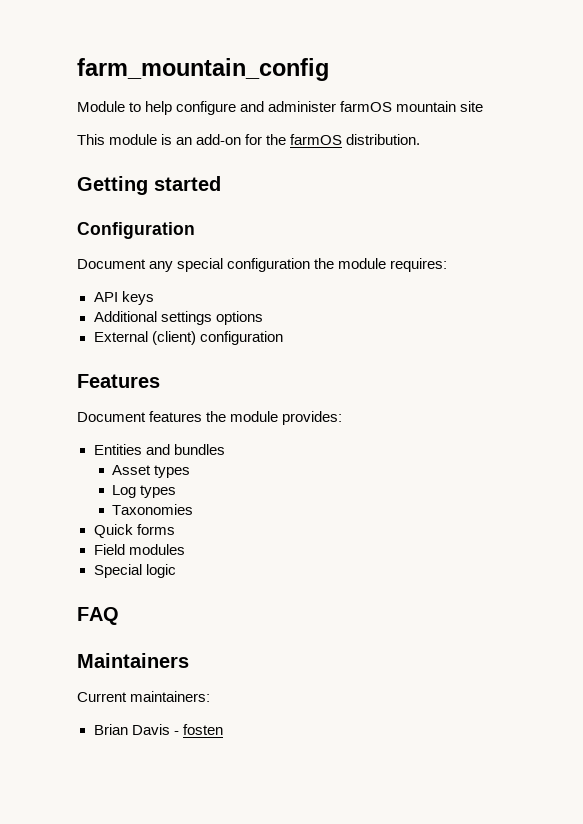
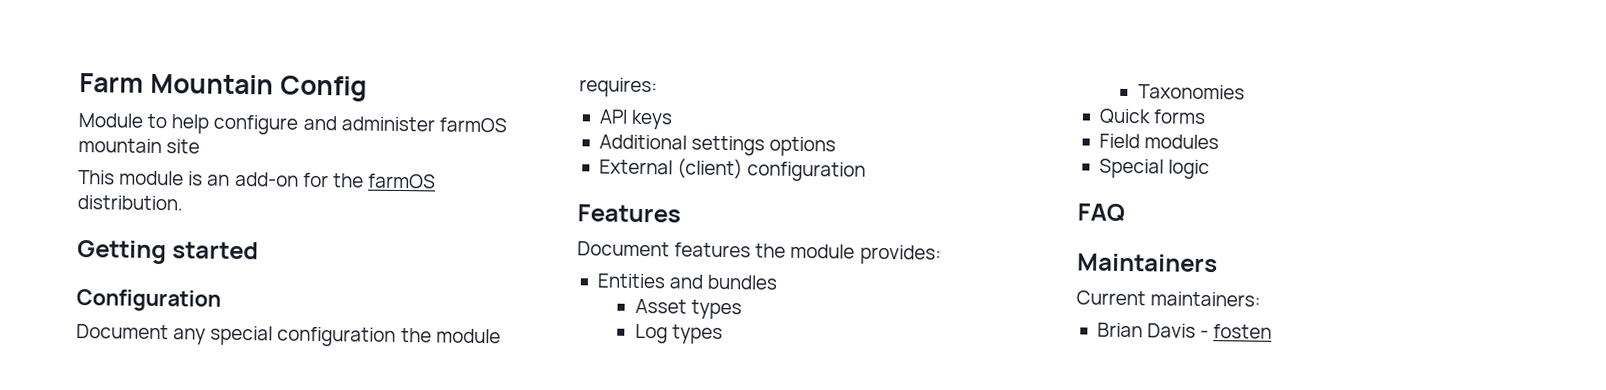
[77,58,329,81] farm_mountain_config -> [79,73,368,102] Farm Mountain Config

